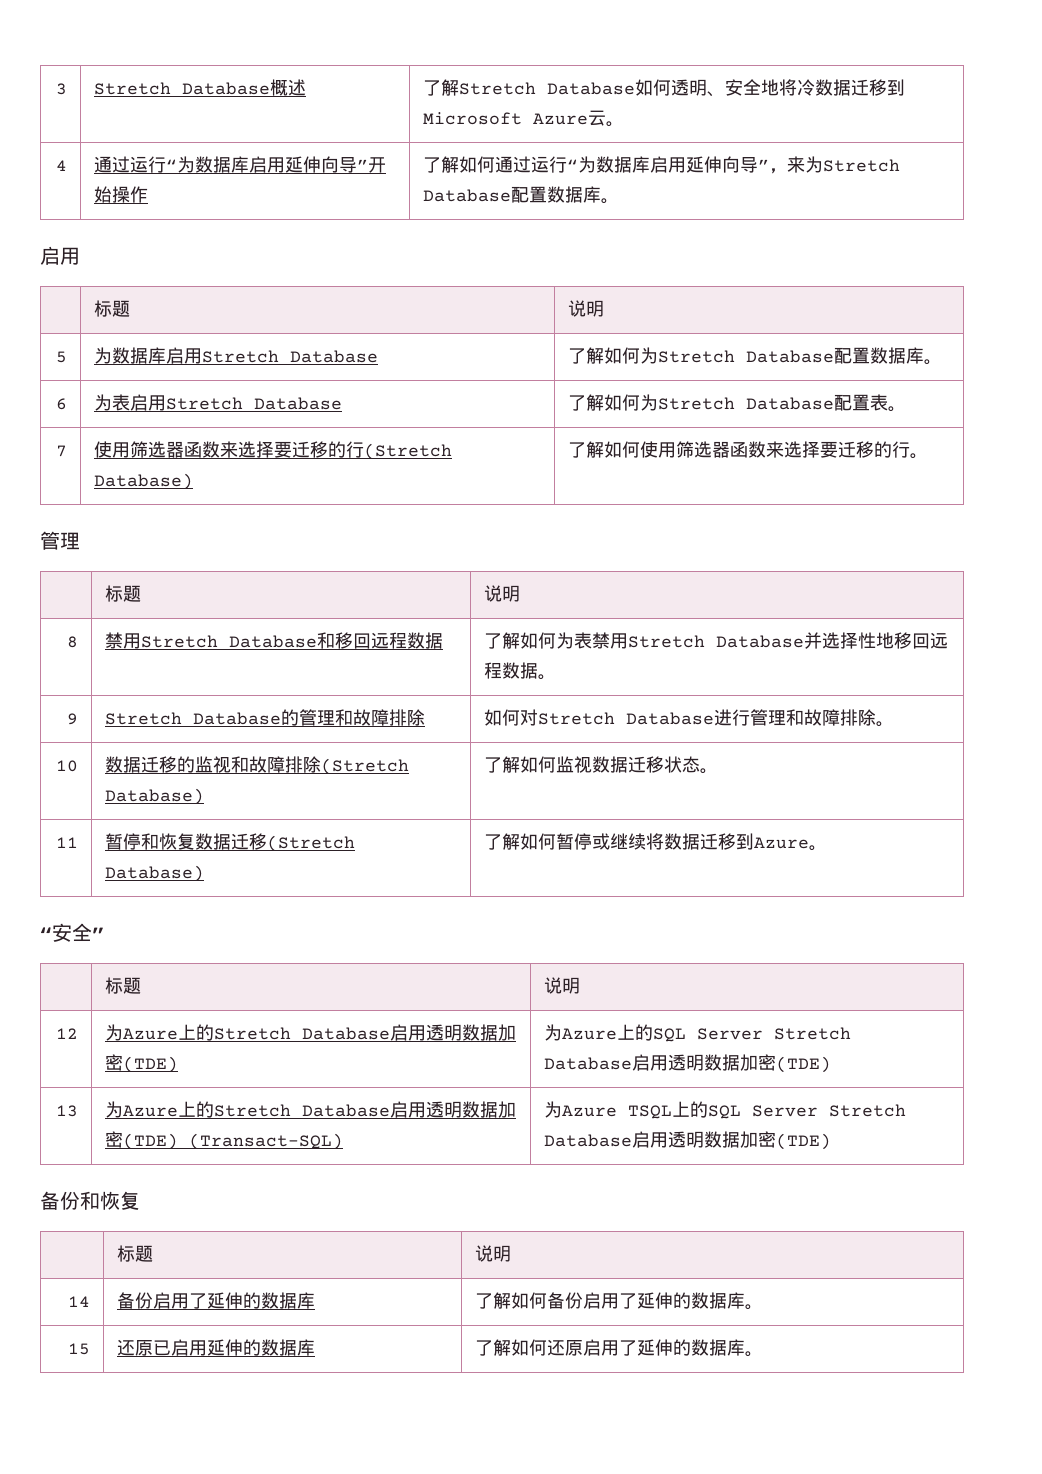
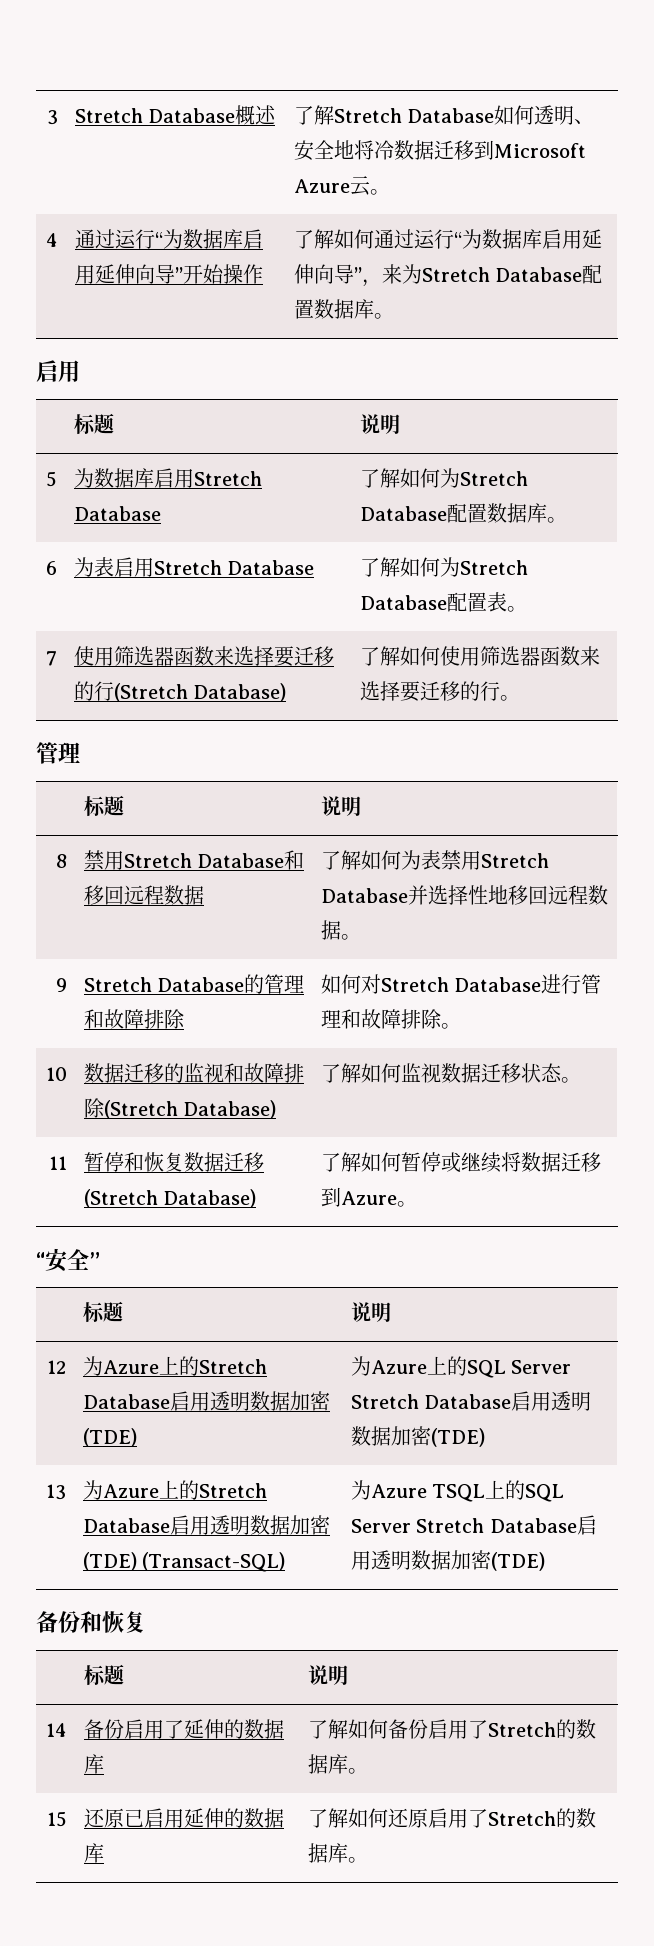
[637,1292,674,1309] 延伸 -> [487,1722,556,1737] Stretch
[637,1339,674,1356] 延伸 -> [487,1811,556,1826] Stretch

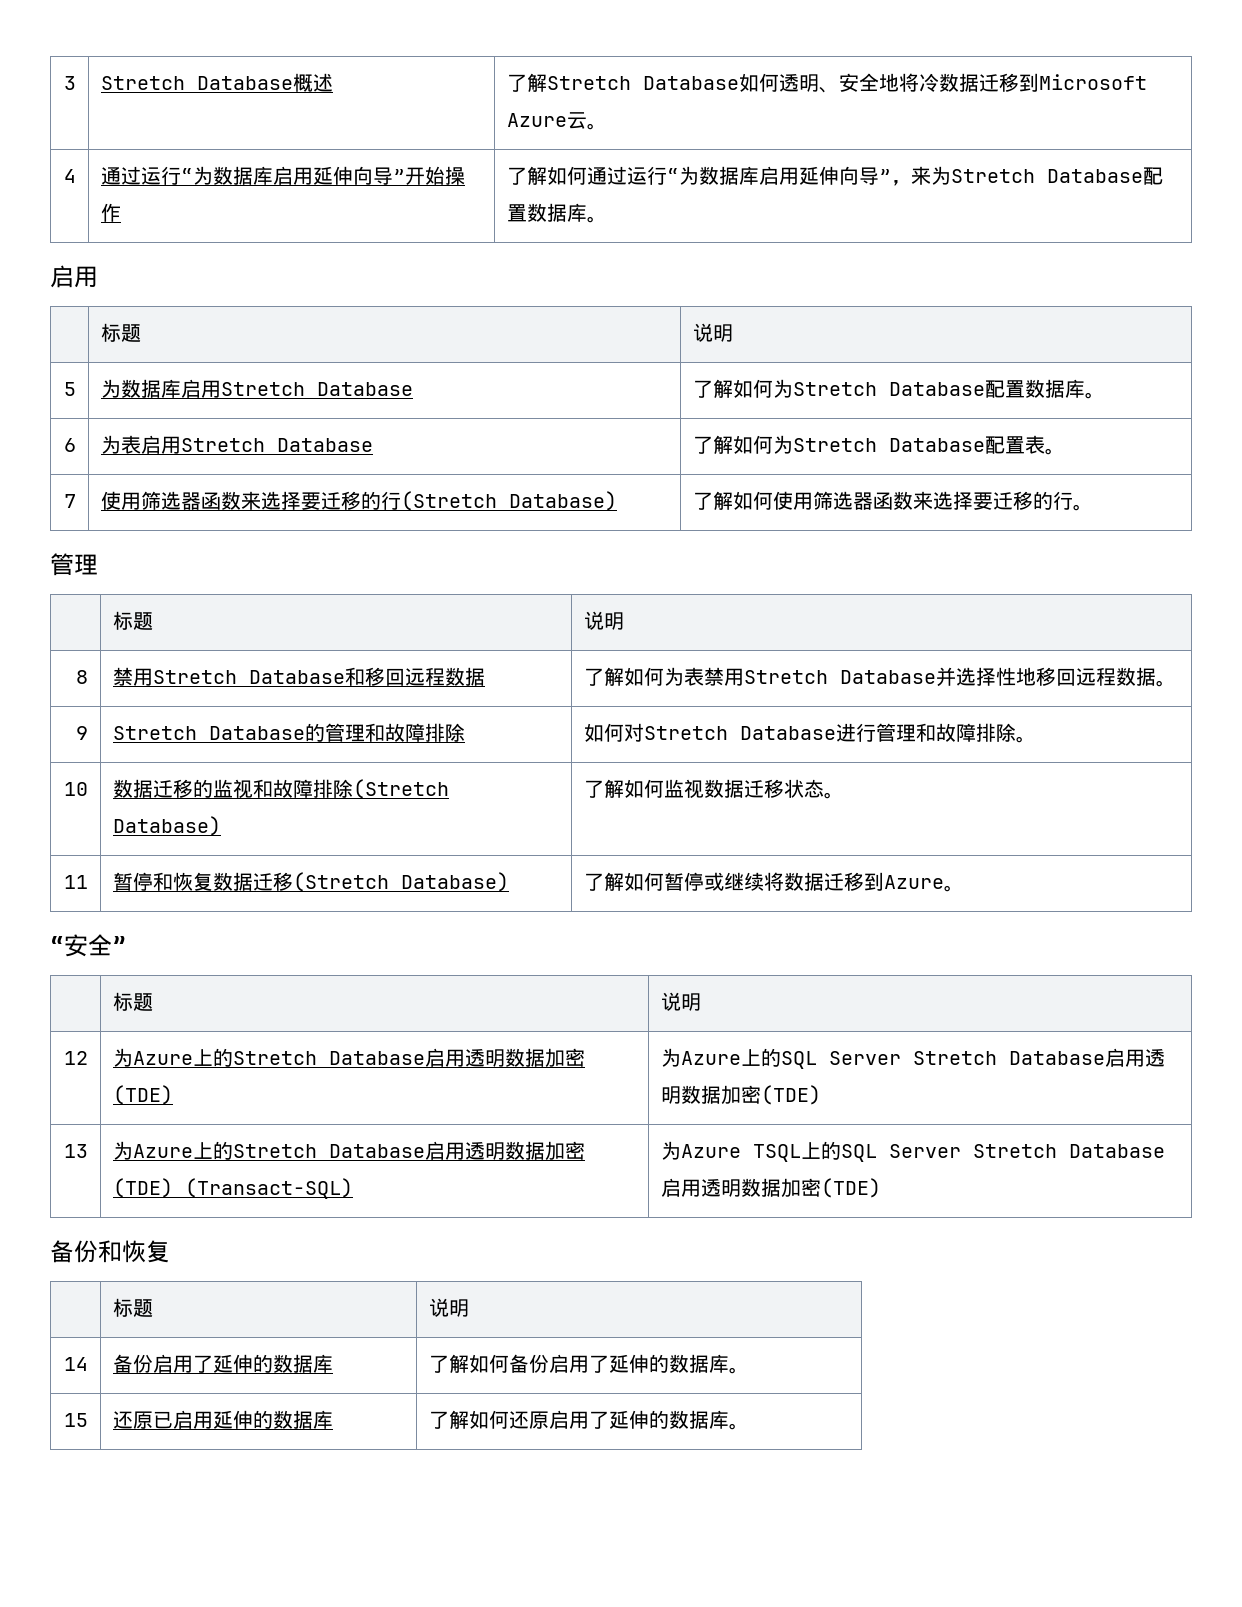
[487,1722,556,1737] Stretch -> [608,1354,649,1373] 延伸
[487,1811,556,1826] Stretch -> [608,1410,649,1429] 延伸

